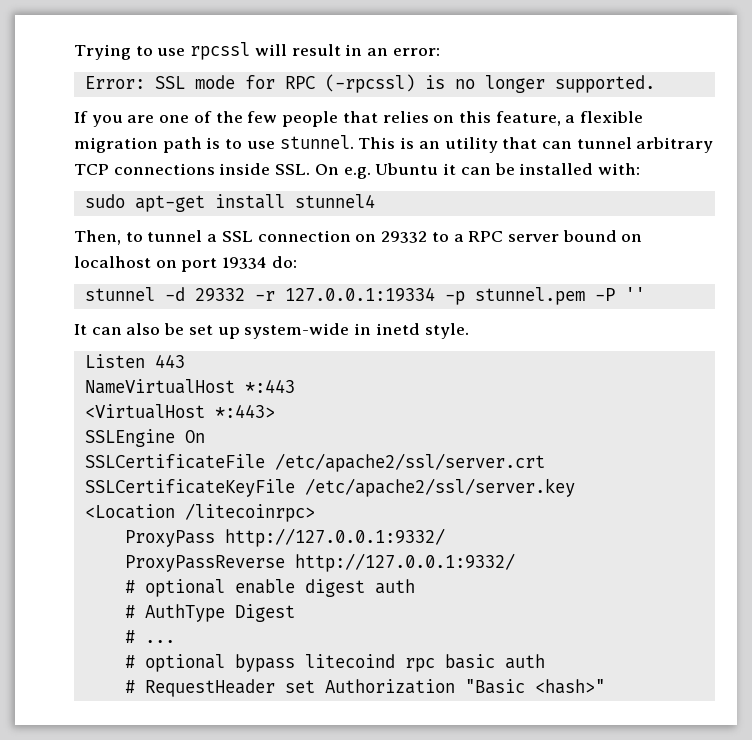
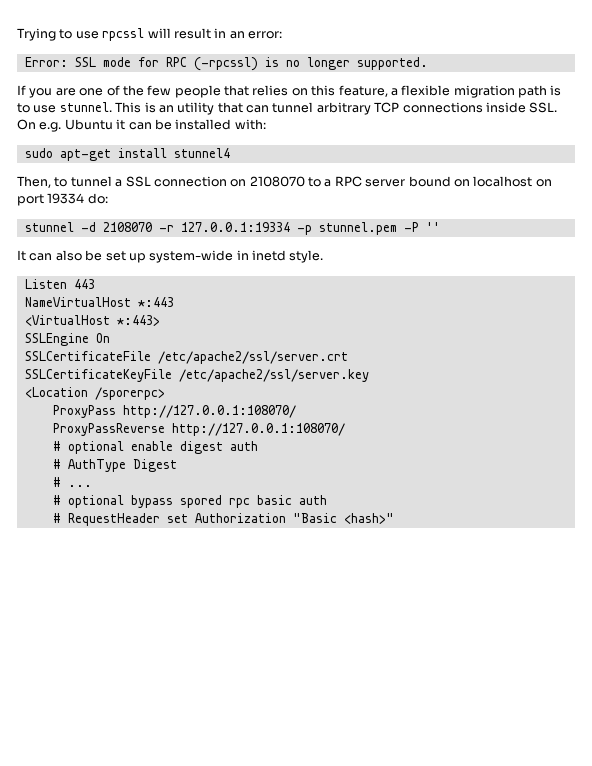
[381,231,428,243] 29332 -> [249,176,305,187] 2108070
[194,288,245,302] 29332 -> [102,222,152,232] 2108070
[184,503,315,522] /litecoinrpc> -> [94,387,165,400] /sporerpc>
[224,528,445,547] http://127.0.0.1:9332/ -> [122,405,296,418] http://127.0.0.1:108070/
[294,553,515,572] http://127.0.0.1:9332/ -> [171,423,345,436] http://127.0.0.1:108070/
[304,654,395,668] litecoind -> [179,495,222,508] spored

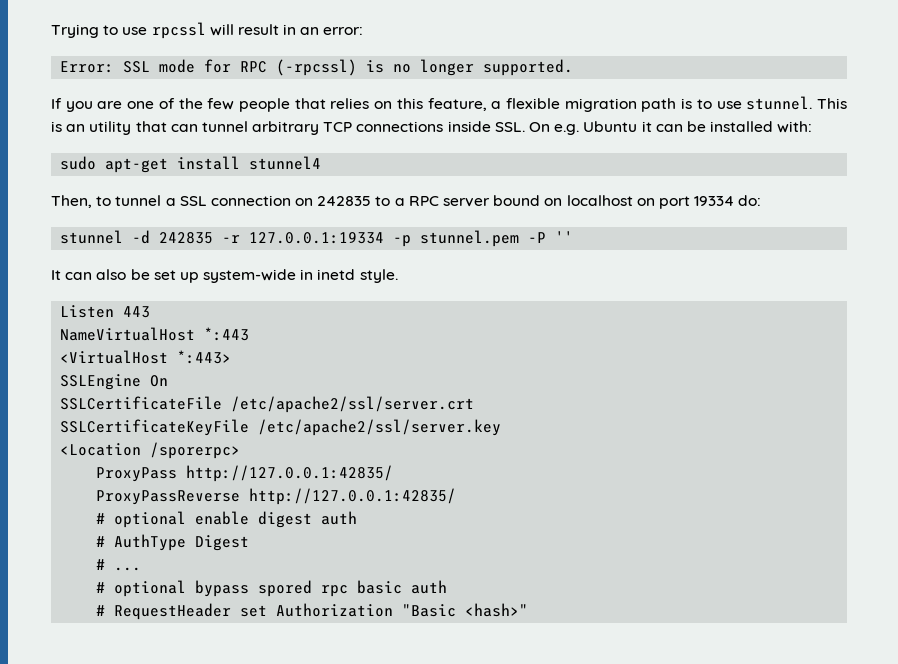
[249,176,305,187] 2108070 -> [317,196,372,206] 242835
[102,222,152,232] 2108070 -> [159,232,214,244] 242835
[122,405,296,418] http://127.0.0.1:108070/ -> [186,465,394,482] http://127.0.0.1:42835/
[171,423,345,436] http://127.0.0.1:108070/ -> [249,488,457,505] http://127.0.0.1:42835/

